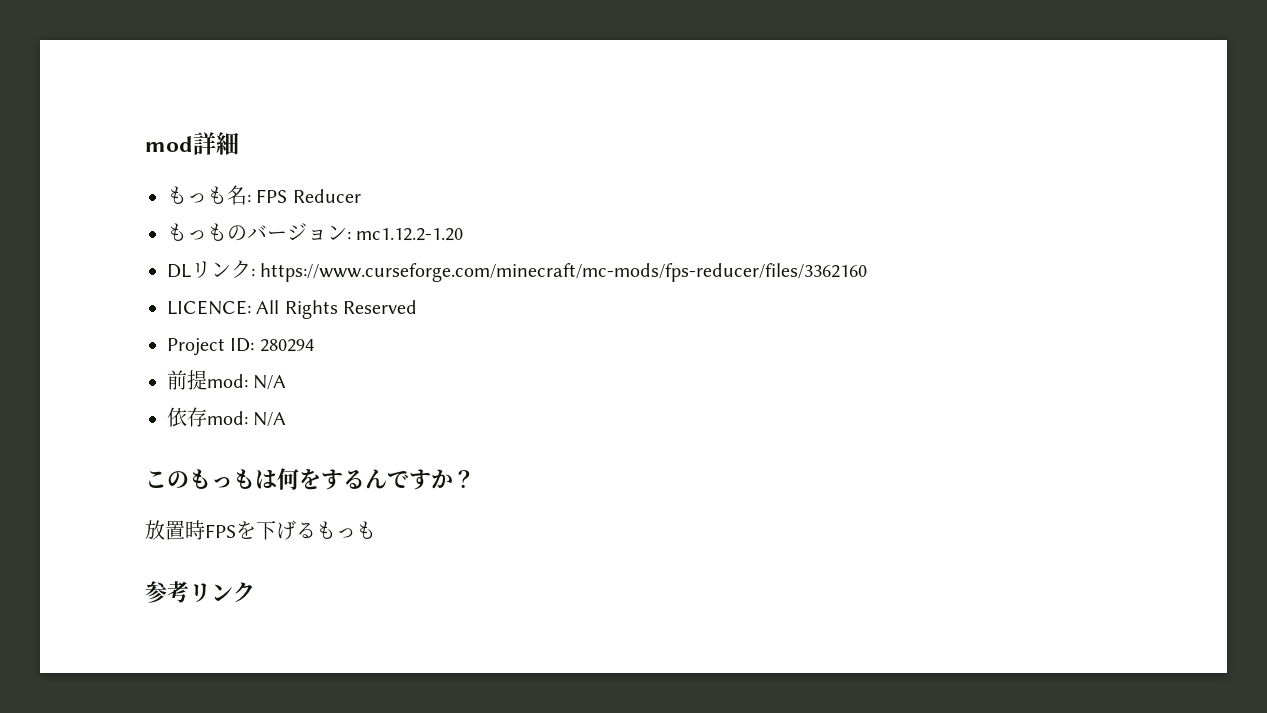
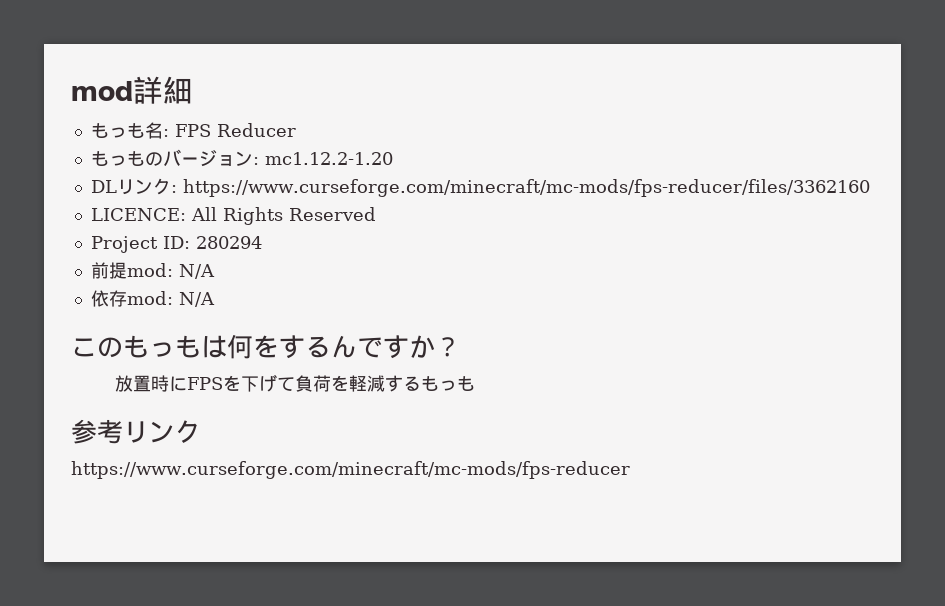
(205, 530) none -> [168,376,187,392] に
(296, 530) none -> [276,375,403,392] て負荷を軽減す
(255, 592) none -> [71,461,630,479] // https://www.curseforge.com/minecraft/mc-mods/fps-reducer

